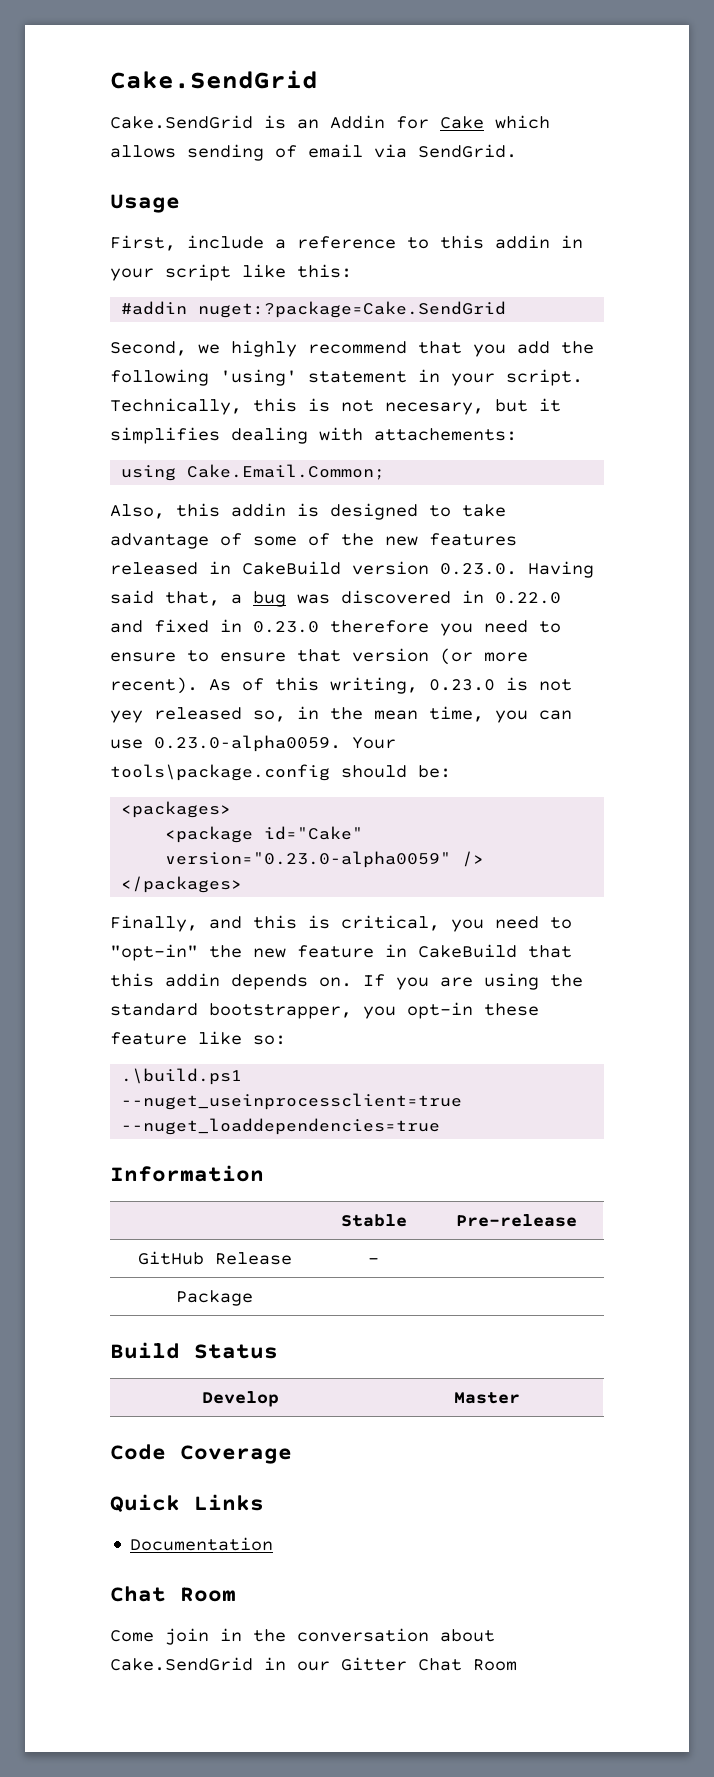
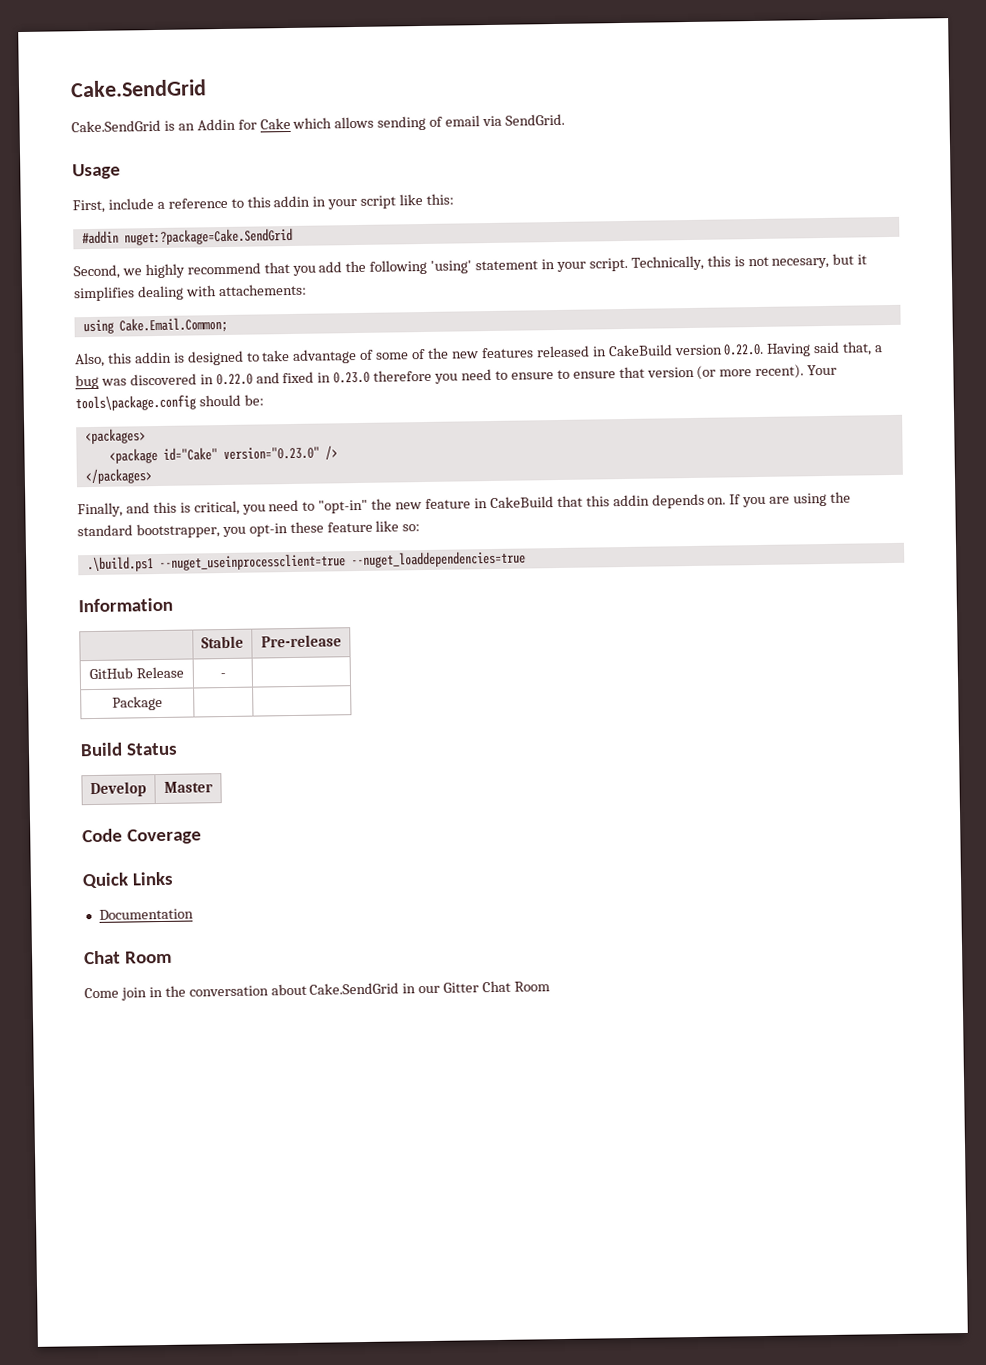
[440,563,517,575] 0.23.0. -> [723,343,765,356] 0.22.0.
[209,677,572,694] [110,706,572,723] [110,735,341,752] As of this writing, 0.23.0 is not yey released so, in the mean time, you can use 0.23.0-alpha0059. -> (805, 372) none
[165,851,452,868] version="0.23.0-alpha0059" -> [222,446,320,461] version="0.23.0"

